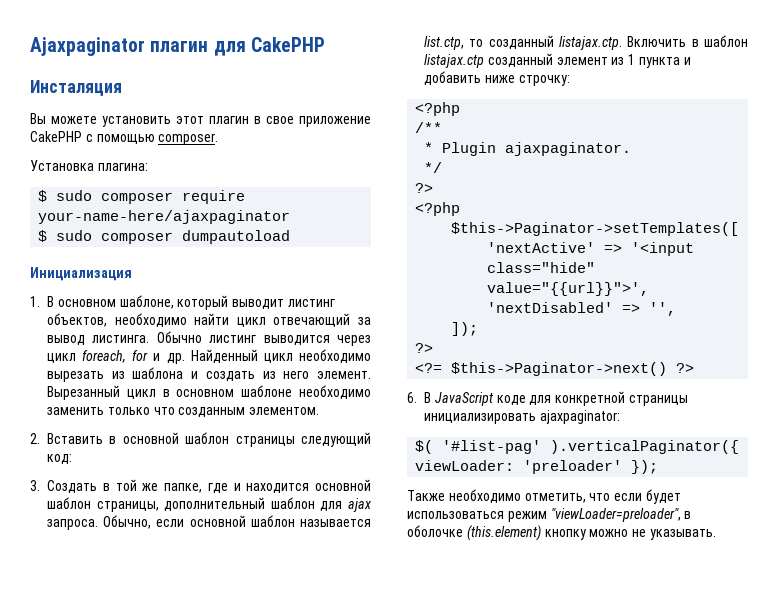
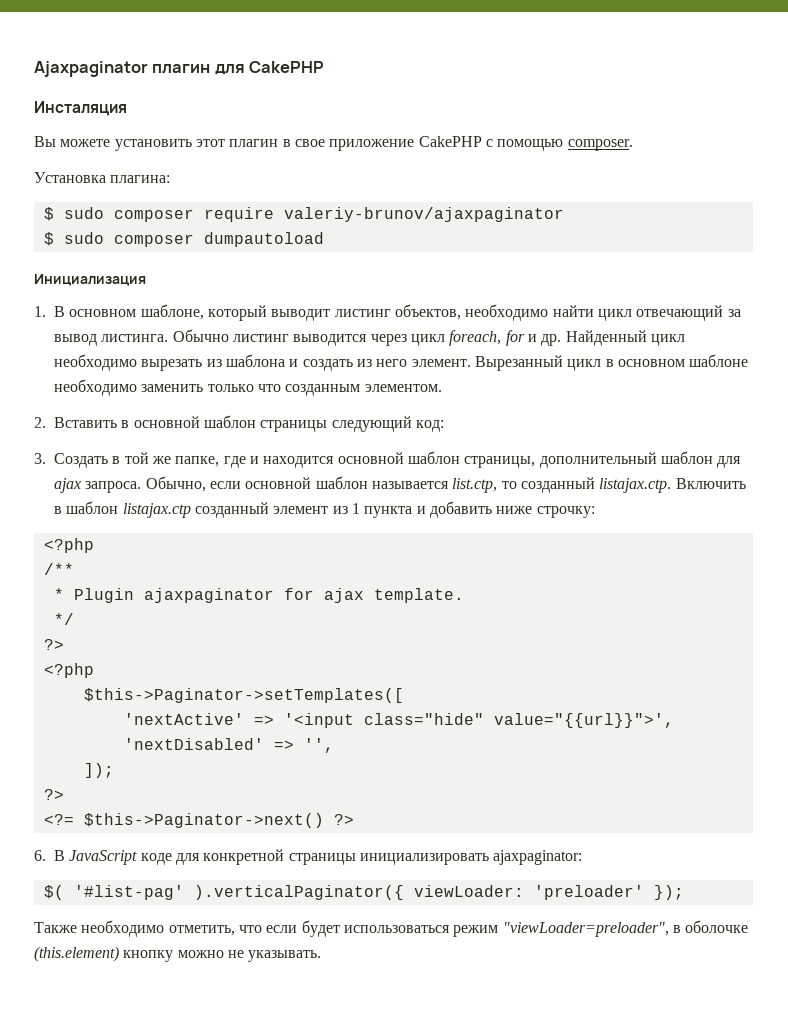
[38,210,291,224] your-name-here/ajaxpaginator -> [283,207,564,222] valeriy-brunov/ajaxpaginator
[505,142,632,156] ajaxpaginator. -> [143,588,464,603] ajaxpaginator for ajax template.

